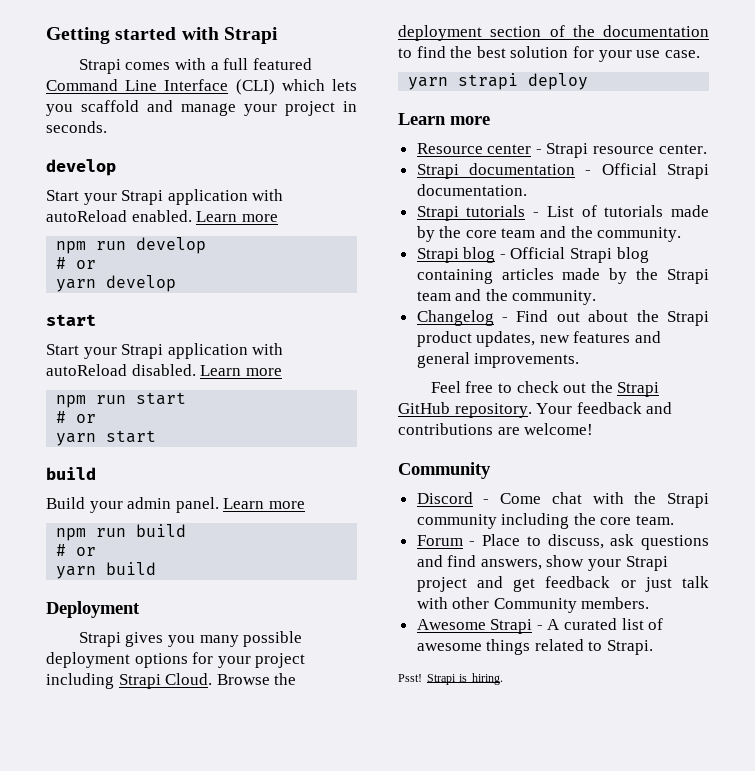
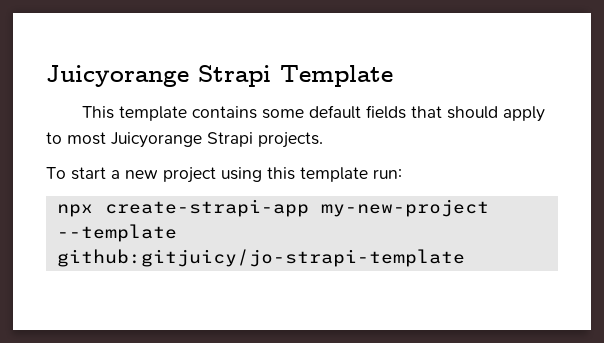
[46,27,278,44] [78,58,312,74] [46,79,357,95] [46,100,357,116] [46,121,107,133] [46,159,116,176] [46,189,284,205] [46,210,278,222] [56,237,207,254] [56,257,97,269] [56,275,177,292] [46,314,96,326] [46,343,284,359] [46,364,282,376] [56,392,187,408] [56,411,97,423] [56,430,157,446] [46,467,96,480] [46,497,305,513] [56,524,187,541] [56,544,97,556] [56,562,157,579] [46,601,140,618] [78,631,303,647] [46,652,306,668] [46,673,297,689] [398,25,709,41] [398,46,700,62] [408,73,589,90] [398,113,490,125] [416,143,707,158] [416,163,709,179] [416,184,527,196] [416,205,709,221] [416,226,682,242] [416,247,649,263] [416,268,709,284] [416,289,597,305] [416,310,709,326] [416,331,662,347] [416,352,580,368] [430,381,660,397] [398,402,673,418] [398,423,594,435] [398,462,491,479] [416,492,709,508] [416,513,675,529] [416,534,709,550] [416,555,668,571] [416,576,709,592] [416,597,650,613] [416,618,664,634] [416,639,654,655] [398,673,503,685] Getting started with Strapi // Strapi comes with a full featured Command Line Interface (CLI) which lets you scaffold and manage your project in seconds. // develop // Start your Strapi application with autoReload enabled. Learn more // npm run develop // # or // yarn develop // start // Start your Strapi application with autoReload disabled. Learn more // npm run start // # or // yarn start // build // Build your admin panel. Learn more // npm run build // # or // yarn build // Deployment // Strapi gives you many possible deployment options for your project including Strapi Cloud. Browse the deployment section of the documentation to find the best solution for your use case. // yarn strapi deploy // Learn more // Resource center - Strapi resource center. // Strapi documentation - Official Strapi documentation. // Strapi tutorials - List of tutorials made by the core team and the community. // Strapi blog - Official Strapi blog containing articles made by the Strapi team and the community. // Changelog - Find out about the Strapi product updates, new features and general improvements. // Feel free to check out the Strapi GitHub repository. Your feedback and contributions are welcome! // Community // Discord - Come chat with the Strapi community including the core team. // Forum - Place to discuss, ask questions and find answers, show your Strapi project and get feedback or just talk with other Community members. // Awesome Strapi - A curated list of awesome things related to Strapi. // Psst! Strapi is hiring. -> [46,65,393,87] [82,105,546,122] [46,132,323,148] [46,167,402,183] [56,199,489,217] [56,224,177,242] [56,249,465,267] Juicyorange Strapi Template // This template contains some default fields that should apply to most Juicyorange Strapi projects. // To start a new project using this template run: // npx create-strapi-app my-new-project --template github:gitjuicy/jo-strapi-template

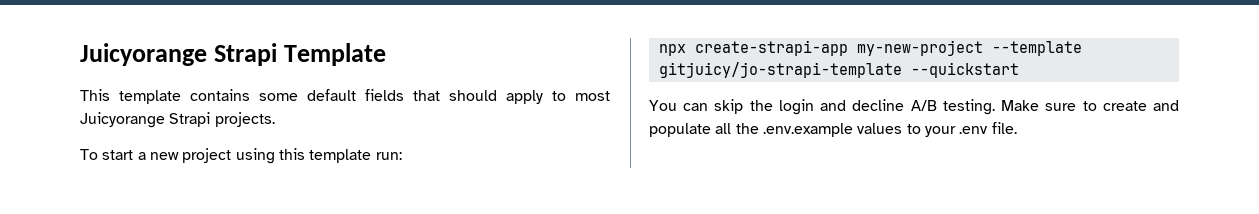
[56,249,465,267] github:gitjuicy/jo-strapi-template -> [658,62,1019,78] [649,99,1179,115] [649,122,1017,137] gitjuicy/jo-strapi-template --quickstart // You can skip the login and decline A/B testing. Make sure to create and populate all the .env.example values to your .env file.

